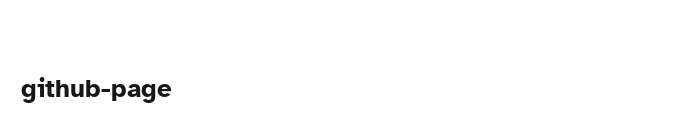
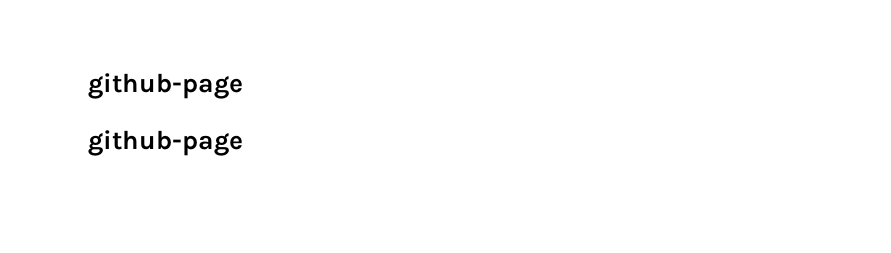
[21,77,172,103] github-page -> [88,73,243,99] [88,130,243,156] github-page // github-page

